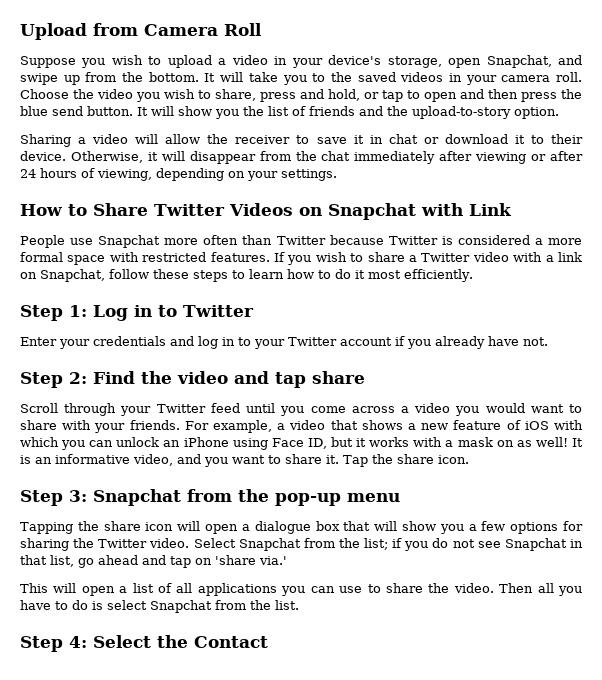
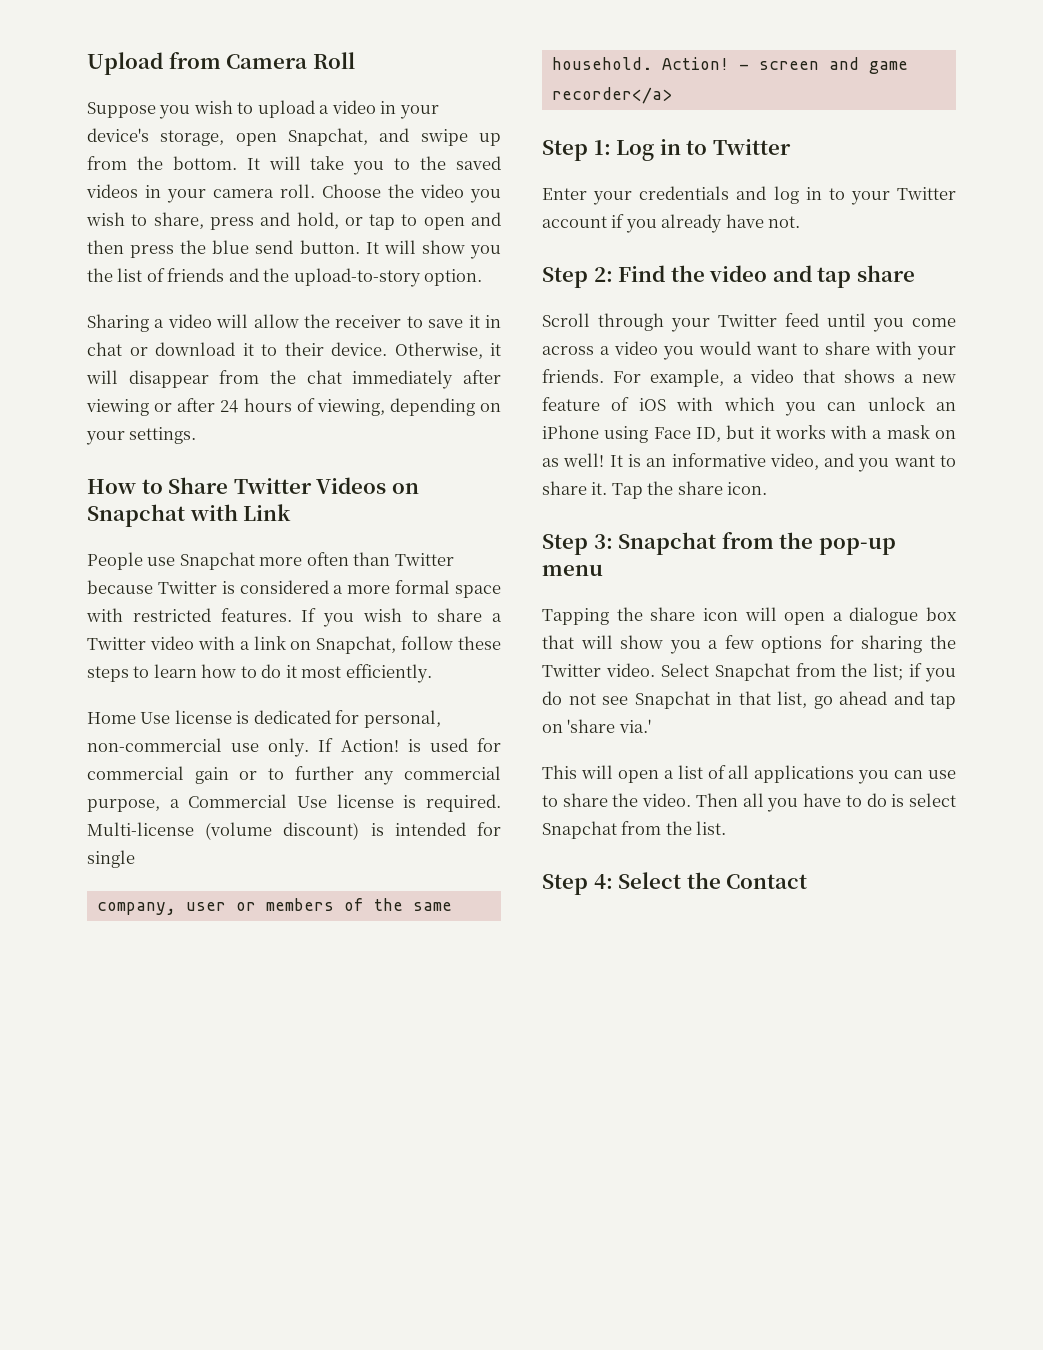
(473, 275) none -> [87,710,441,728] [87,738,502,757] [87,766,501,785] [87,794,501,812] [87,822,501,840] [87,850,135,868] [96,898,452,915] [551,57,908,74] [551,87,672,104] // Home Use license is dedicated for personal, non-commercial use only. If Action! is used for commercial gain or to further any commercial purpose, a Commercial Use license is required. Multi-license (volume discount) is intended for single // company, user or members of the same household. Action! - screen and game recorder</a>

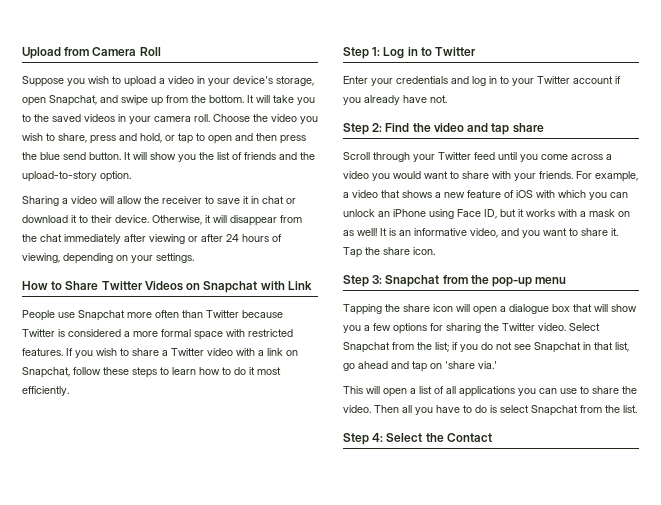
[87,710,441,728] [87,738,502,757] [87,766,501,785] [87,794,501,812] [87,822,501,840] [87,850,135,868] [96,898,452,915] [551,57,908,74] [551,87,672,104] // Home Use license is dedicated for personal, non-commercial use only. If Action! is used for commercial gain or to further any commercial purpose, a Commercial Use license is required. Multi-license (volume discount) is intended for single // company, user or members of the same household. Action! - screen and game recorder</a> -> (69, 391) none

